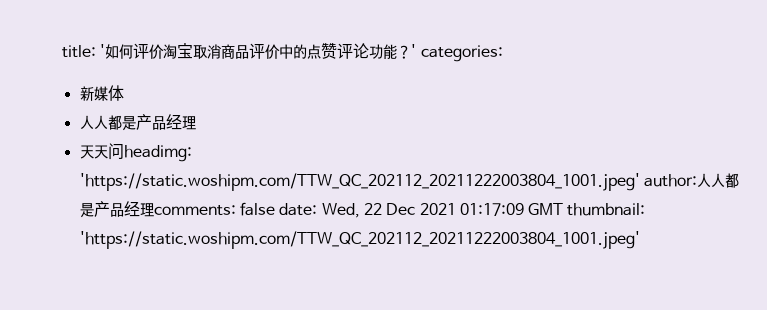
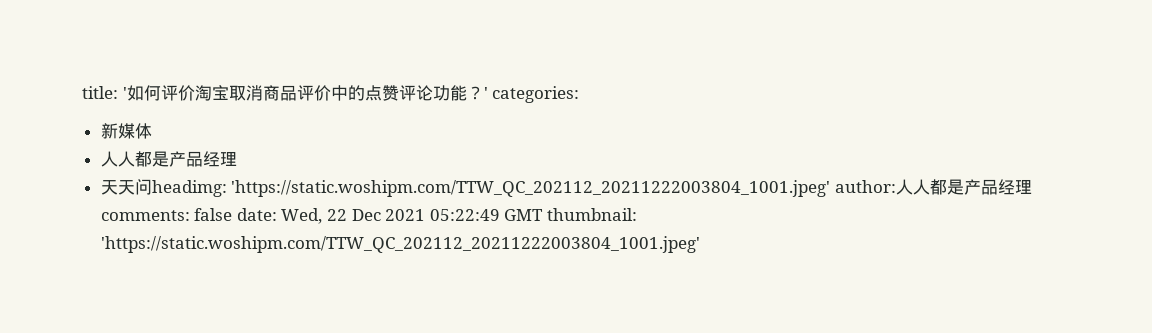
[459,203,524,216] 01:17:09 -> [429,209,500,221] 05:22:49

